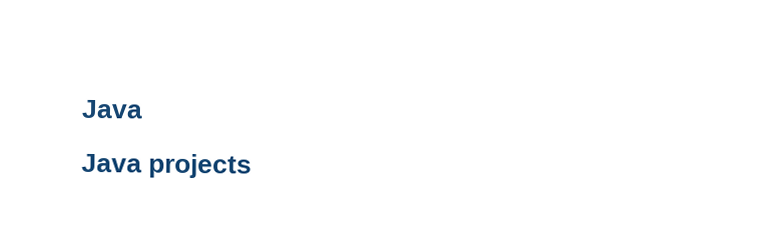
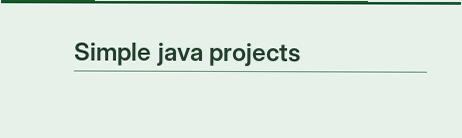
[81,99,143,119] [81,153,142,173] Java // Java -> [74,42,204,66] Simple java

